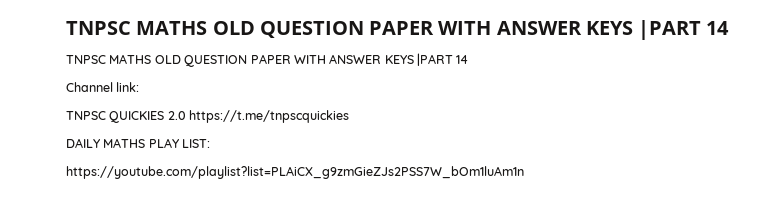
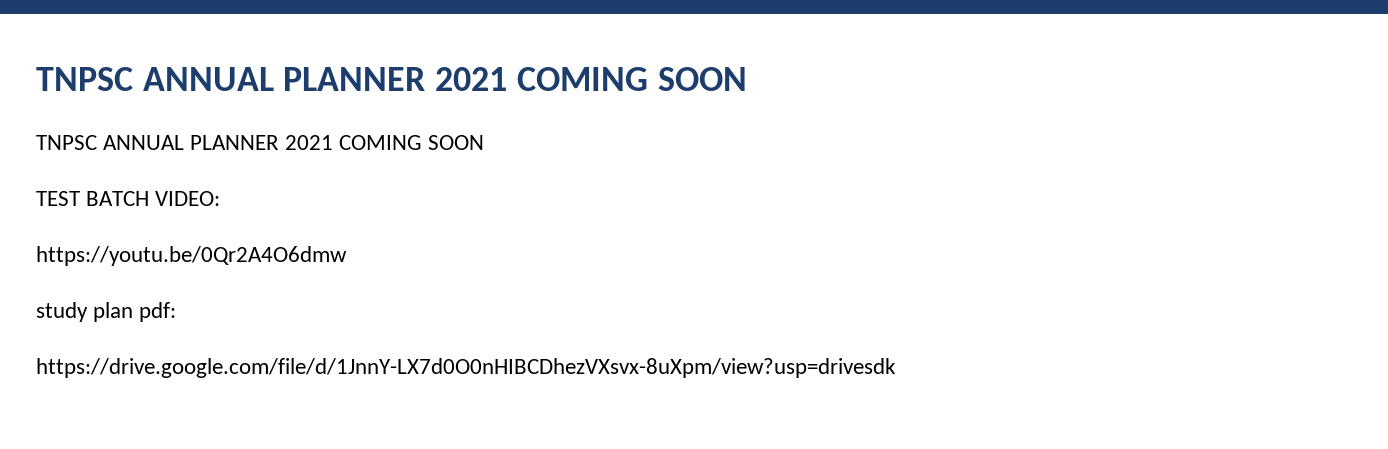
[66,20,730,40] [66,53,469,67] [66,82,140,92] [66,110,350,123] [66,138,211,148] [66,166,524,179] TNPSC MATHS OLD QUESTION PAPER WITH ANSWER KEYS |PART 14 // TNPSC MATHS OLD QUESTION PAPER WITH ANSWER KEYS |PART 14 // Channel link: // TNPSC QUICKIES 2.0 https://t.me/tnpscquickies // DAILY MATHS PLAY LIST: // https://youtube.com/playlist?list=PLAiCX_g9zmGieZJs2PSS7W_bOm1luAm1n -> [36,67,747,91] [36,135,485,150] [36,191,221,206] [36,246,347,266] [36,302,177,322] [36,358,896,378] TNPSC ANNUAL PLANNER 2021 COMING SOON // TNPSC ANNUAL PLANNER 2021 COMING SOON // TEST BATCH VIDEO: // https://youtu.be/0Qr2A4O6dmw // study plan pdf: // https://drive.google.com/file/d/1JnnY-LX7d0O0nHIBCDhezVXsvx-8uXpm/view?usp=drivesdk

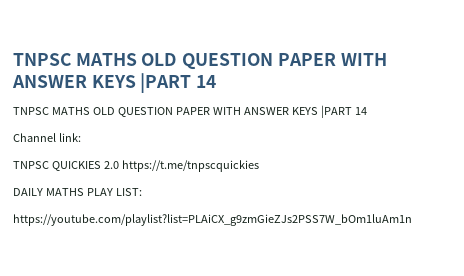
[36,67,747,91] [36,135,485,150] [36,191,221,206] [36,246,347,266] [36,302,177,322] [36,358,896,378] TNPSC ANNUAL PLANNER 2021 COMING SOON // TNPSC ANNUAL PLANNER 2021 COMING SOON // TEST BATCH VIDEO: // https://youtu.be/0Qr2A4O6dmw // study plan pdf: // https://drive.google.com/file/d/1JnnY-LX7d0O0nHIBCDhezVXsvx-8uXpm/view?usp=drivesdk -> [13,53,387,70] [12,73,217,93] [13,105,367,118] [13,133,81,142] [13,160,259,172] [13,188,142,196] [13,214,412,226] TNPSC MATHS OLD QUESTION PAPER WITH ANSWER KEYS |PART 14 // TNPSC MATHS OLD QUESTION PAPER WITH ANSWER KEYS |PART 14 // Channel link: // TNPSC QUICKIES 2.0 https://t.me/tnpscquickies // DAILY MATHS PLAY LIST: // https://youtube.com/playlist?list=PLAiCX_g9zmGieZJs2PSS7W_bOm1luAm1n

